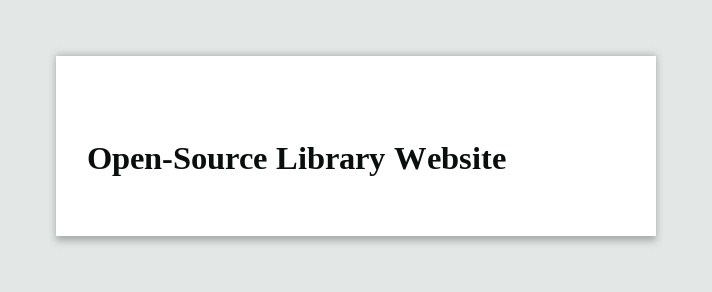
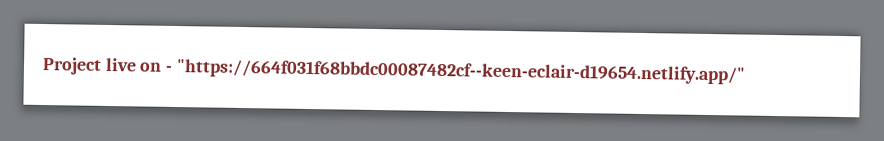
[87,147,506,176] Open-Source Library Website -> [42,57,746,85] Project live on - "https://664f031f68bbdc00087482cf--keen-eclair-d19654.netlify.app/"

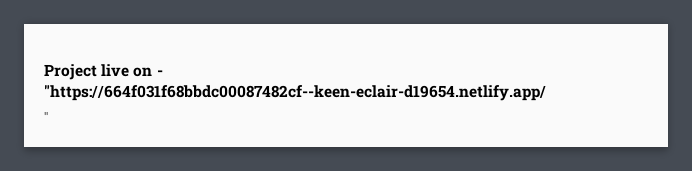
[175,59,746,85] "https://664f031f68bbdc00087482cf--keen-eclair-d19654.netlify.app/" -> [44,85,546,101] [44,112,48,120] "https://664f031f68bbdc00087482cf--keen-eclair-d19654.netlify.app/ // "

